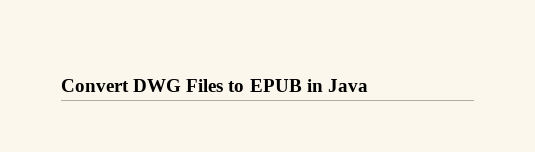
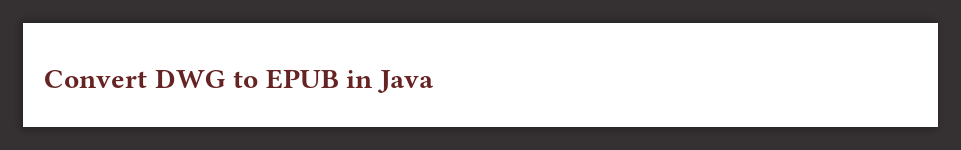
[186,79,224,92] Files -> (226, 78) none

